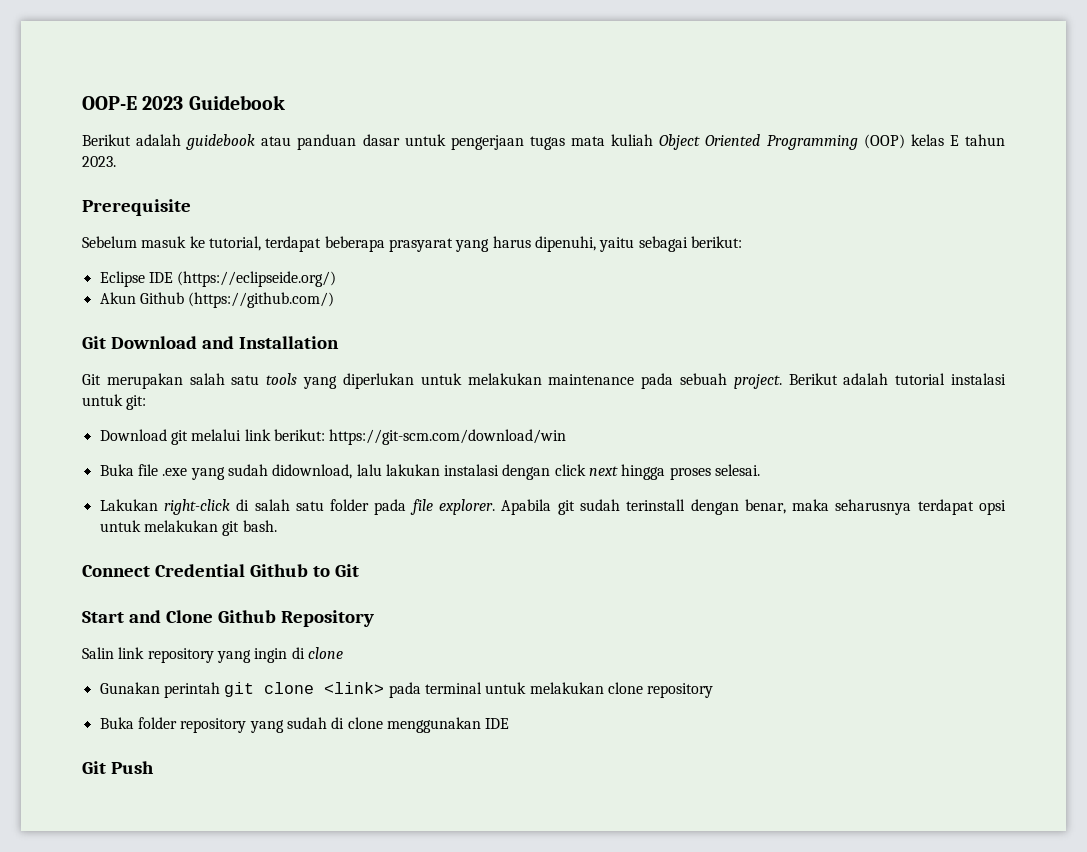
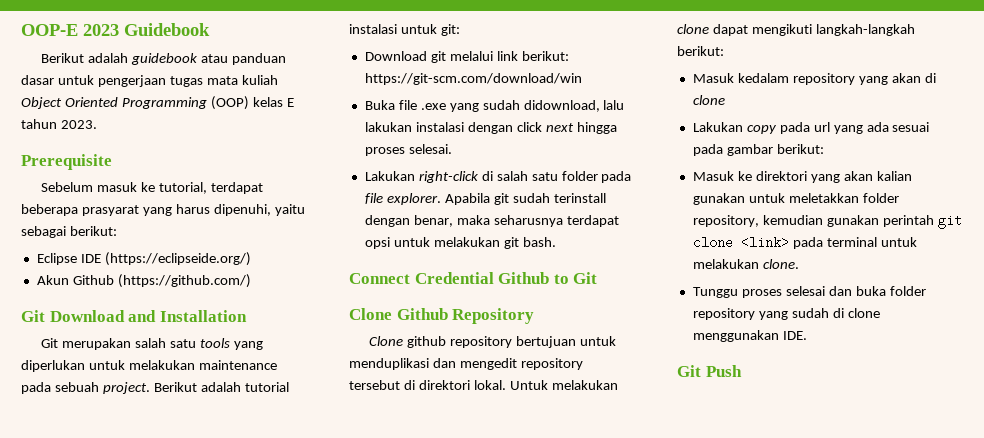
[82,610,161,623] Start and -> (598, 278) none
[82,647,288,663] Salin link repository yang ingin -> [369,336,616,348] [349,358,583,370] [349,380,618,390] [677,24,915,36] [677,46,724,56] [692,73,921,85] Clone github repository bertujuan untuk menduplikasi dan mengedit repository tersebut di direktori lokal. Untuk melakukan clone dapat mengikuti langkah-langkah berikut: // Masuk kedalam repository yang akan
[99,682,160,694] Gunakan -> [692,122,930,134] [692,144,824,156] [692,171,912,183] [692,193,899,205] [692,215,879,227] Lakukan copy pada url yang ada sesuai pada gambar berikut: // Masuk ke direktori yang akan kalian gunakan untuk meletakkan folder repository, kemudian gunakan
[607,682,714,698] [99,717,134,729] clone repository // Buka -> [762,259,799,269] [692,286,886,298] clone. // Tunggu proses selesai dan buka
[485,718,510,729] IDE -> [782,331,807,340] IDE.

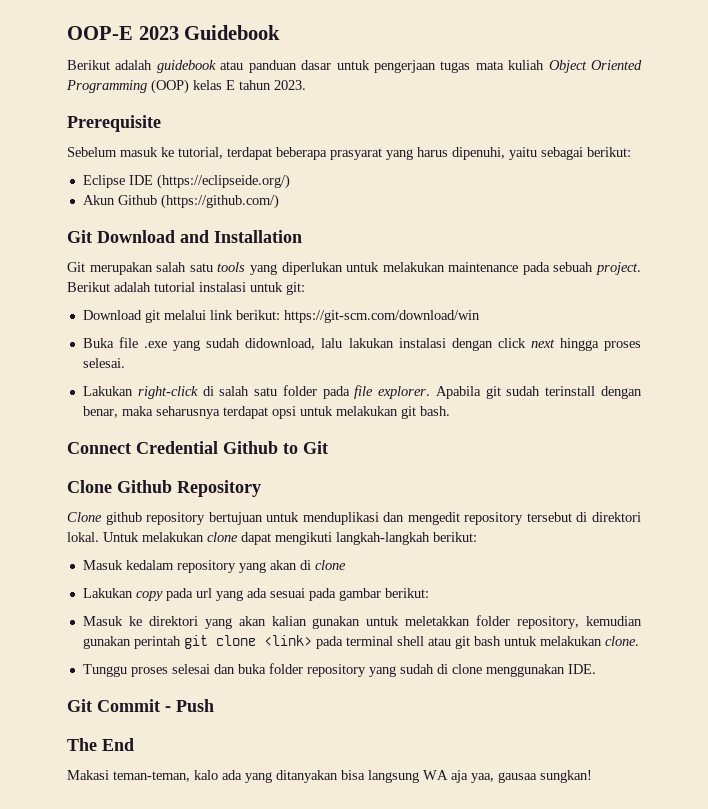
(877, 242) none -> [396,636,501,649] shell atau git bash
(701, 371) none -> [97,699,171,712] Commit -
(742, 371) none -> [67,738,134,751] [67,770,592,783] // The End // Makasi teman-teman, kalo ada yang ditanyakan bisa langsung WA aja yaa, gausaa sungkan!

